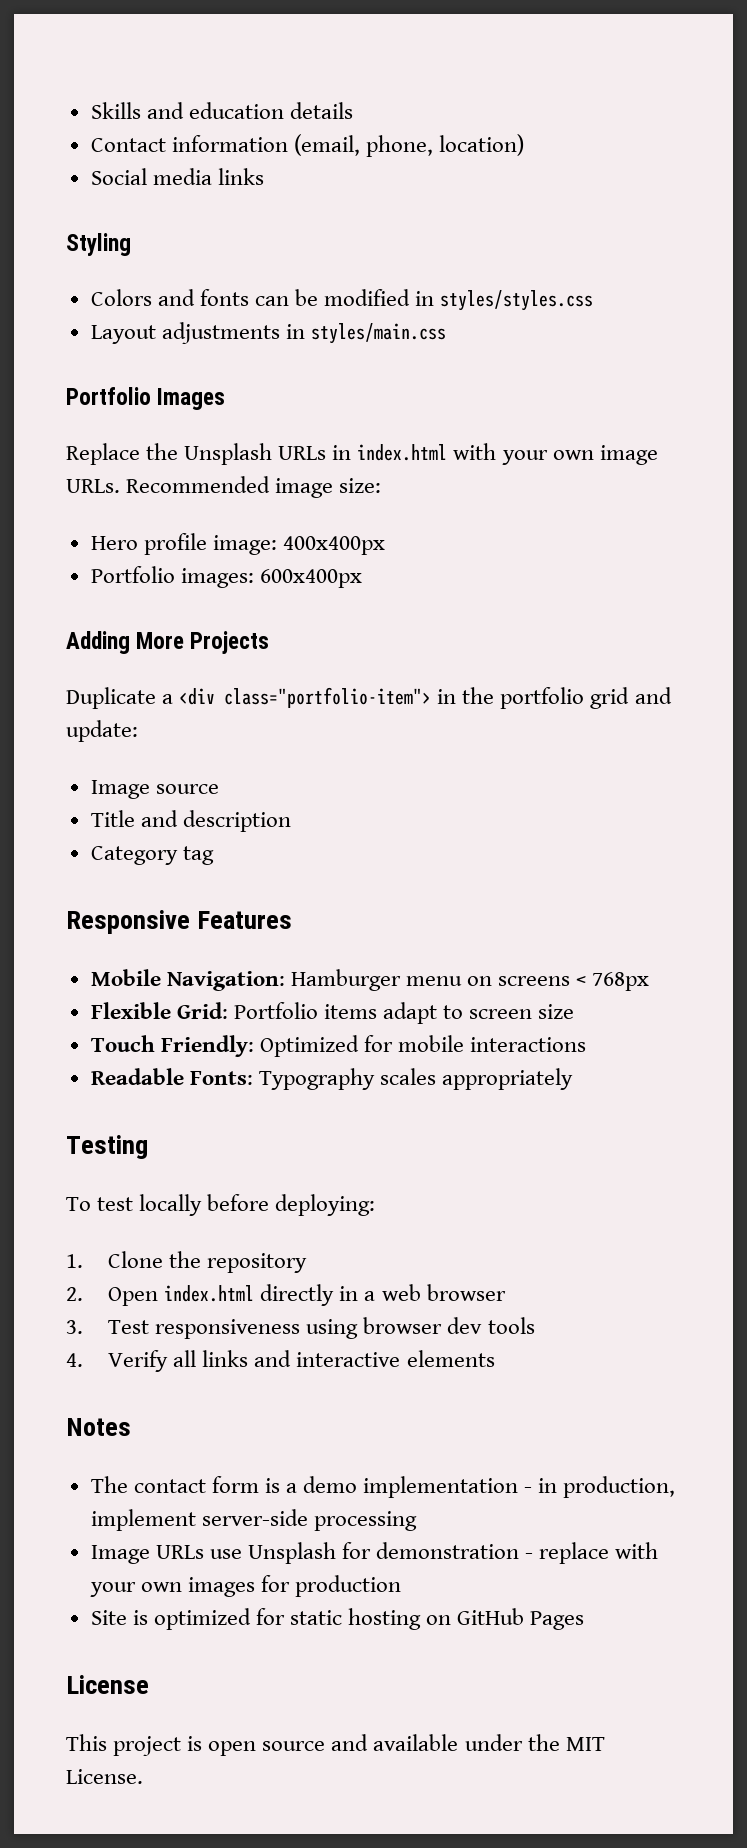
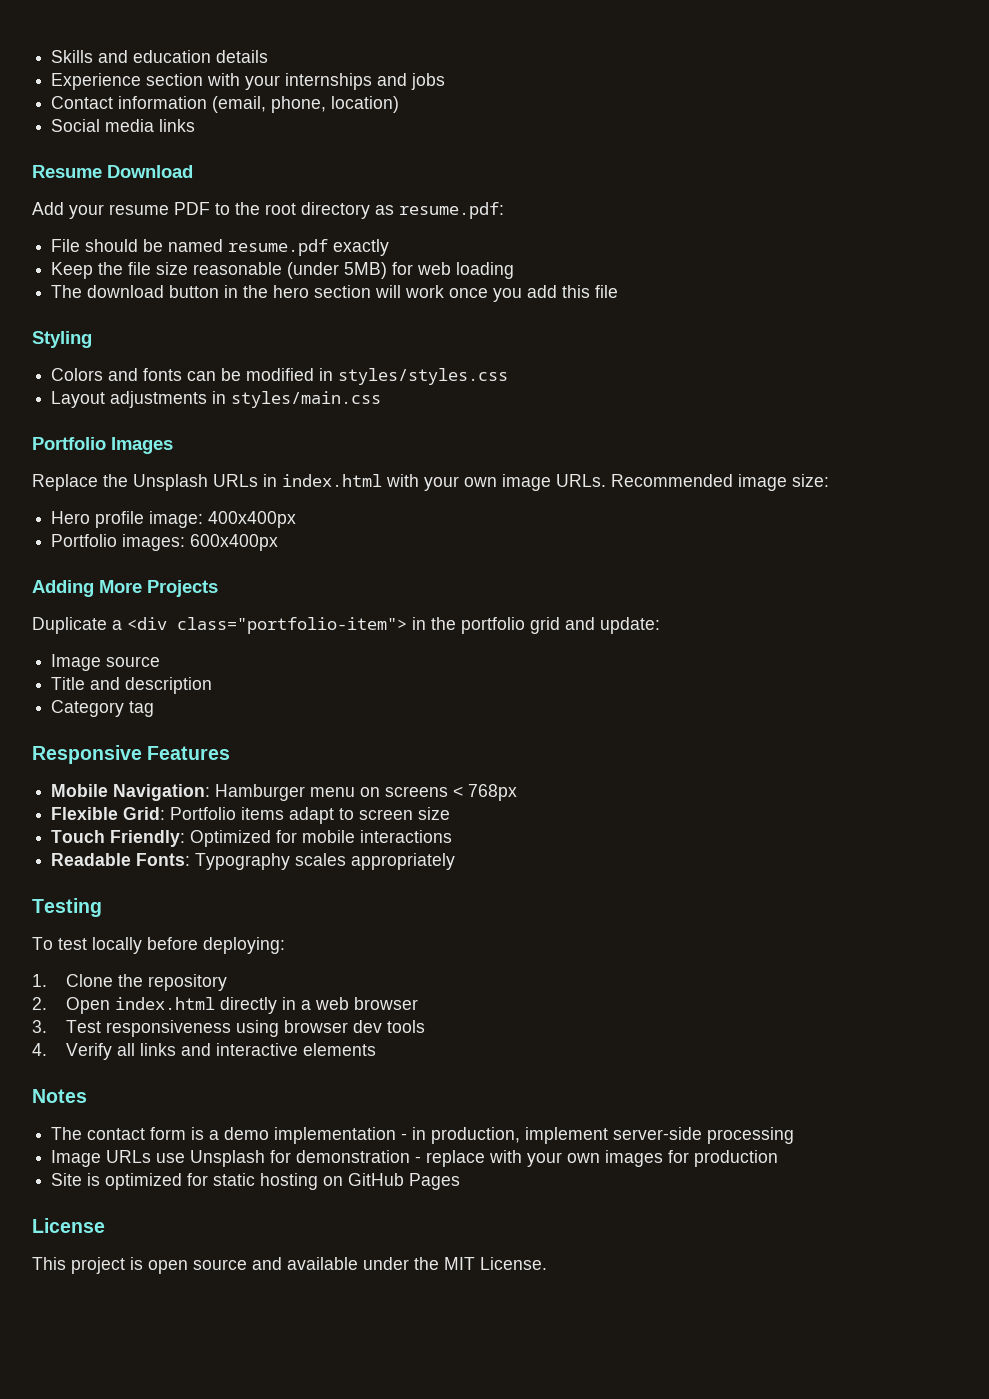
(353, 110) none -> [51,73,446,90] // Experience section with your internships and jobs
(264, 176) none -> [32,165,193,178] [32,202,504,219] [51,239,390,256] [51,262,515,279] [51,285,619,302] // Resume Download // Add your resume PDF to the root directory as resume.pdf: // File should be named resume.pdf exactly // Keep the file size reasonable (under 5MB) for web loading // The download button in the hero section will work once you add this file

